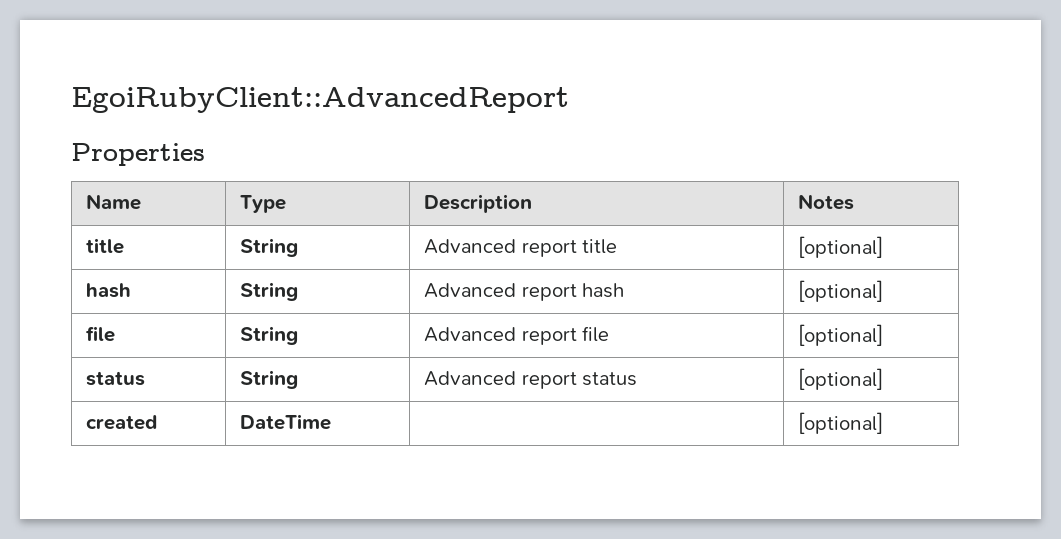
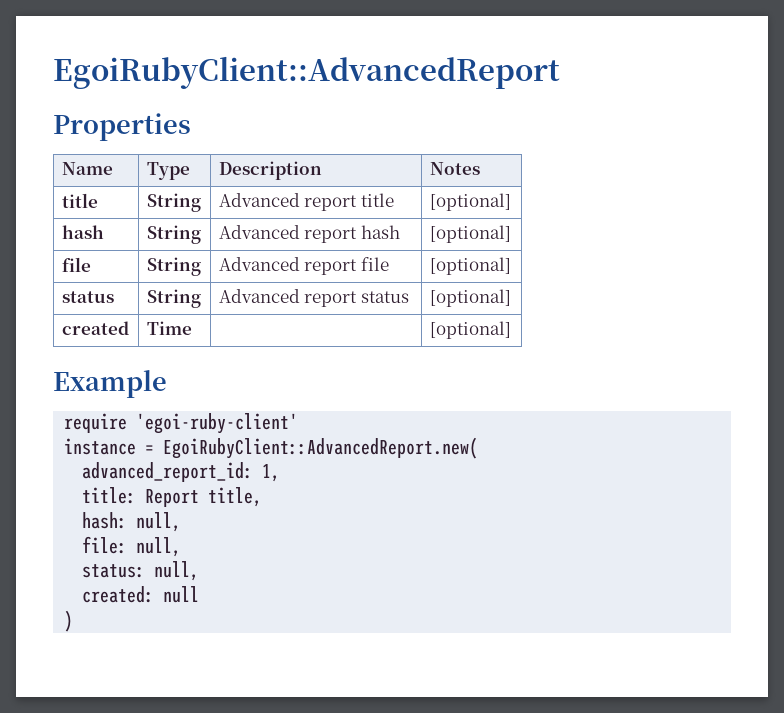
[240,414,332,430] [798,412,884,434] DateTime | | [optional] -> [146,321,192,335] [429,321,511,339] [53,370,167,398] [64,413,299,434] [64,437,479,459] [82,462,281,482] [82,487,263,507] [82,512,182,532] [82,536,182,557] [82,561,200,581] [82,586,200,603] [64,610,74,632] Time | | [optional] // Example // require 'egoi-ruby-client' // instance = EgoiRubyClient::AdvancedReport.new( // advanced_report_id: 1, // title: Report title, // hash: null, // file: null, // status: null, // created: null // )

